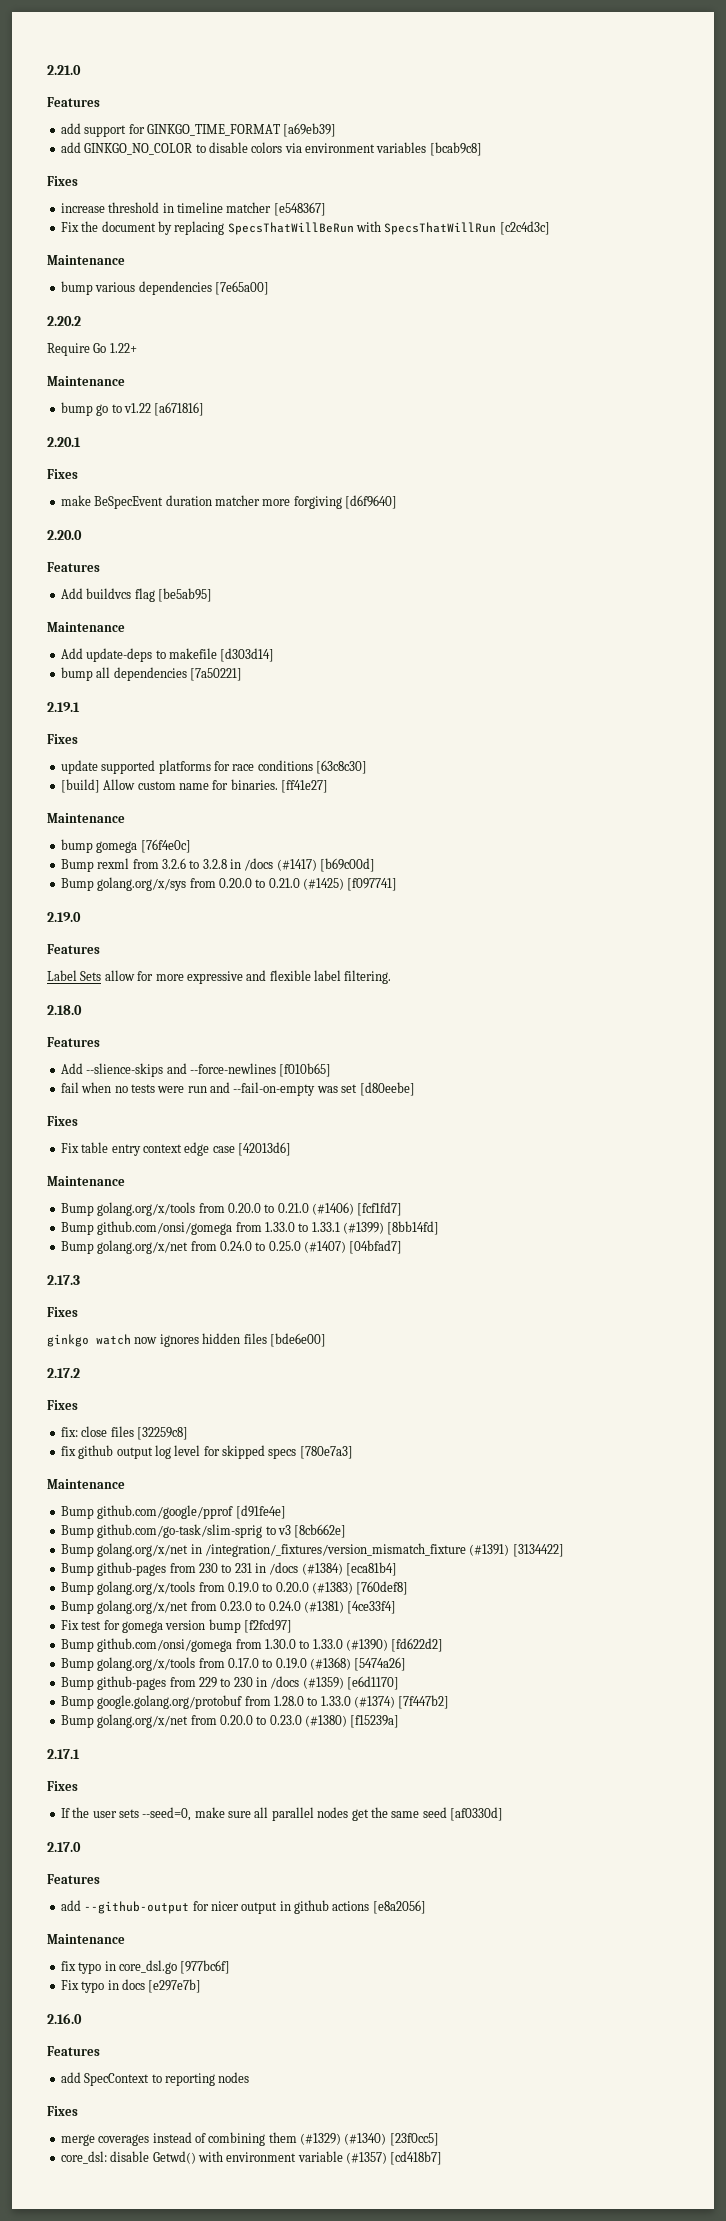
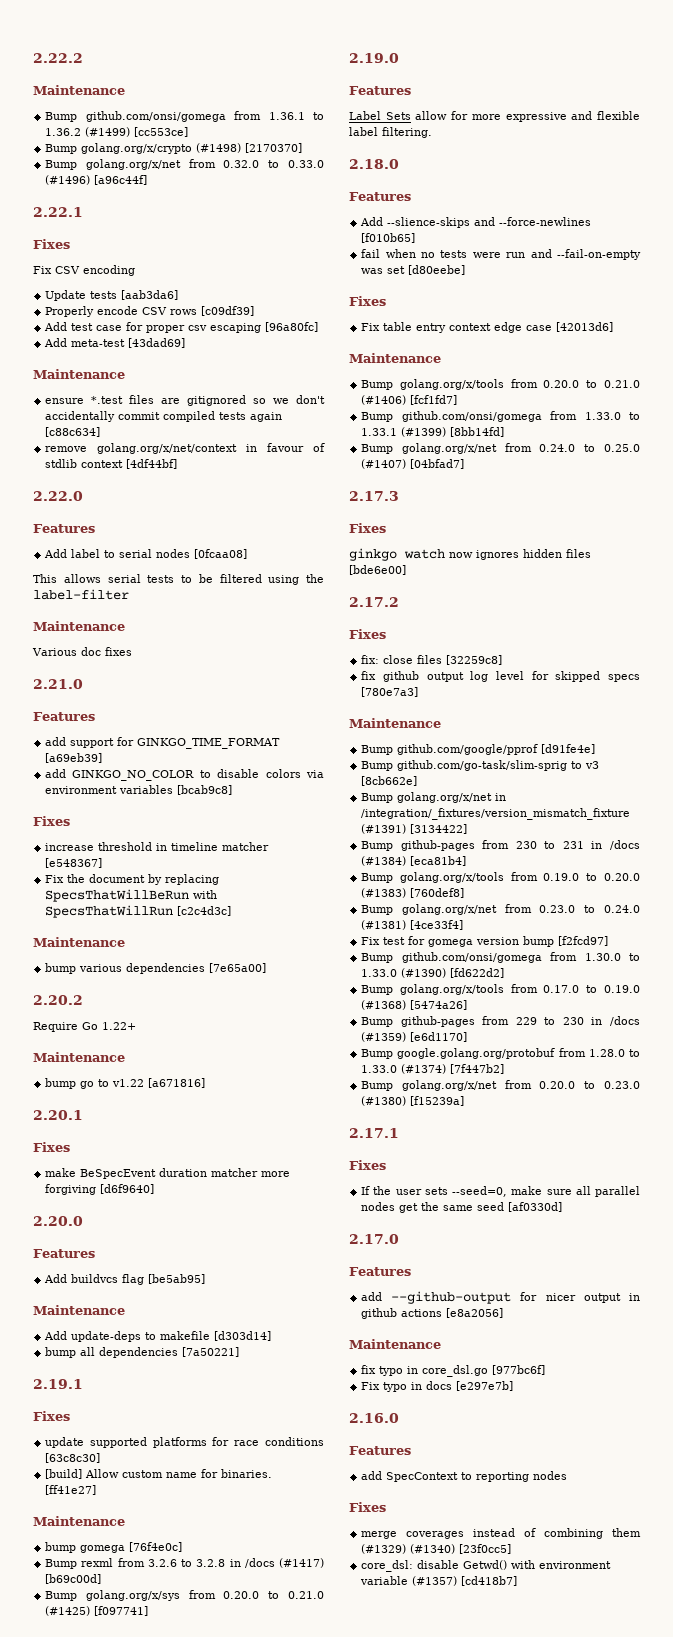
(47, 70) none -> [33,53,83,63] [33,85,125,95] [45,111,324,122] [45,127,189,137] [45,143,303,154] [45,159,324,170] [45,175,148,185] [33,207,83,217] [33,239,70,249] [33,265,135,276] [45,290,179,301] [45,306,255,317] [44,322,319,333] [44,338,186,348] [33,369,125,379] [45,395,325,406] [45,411,283,422] [45,427,101,437] [45,443,325,454] [45,459,178,469] [33,491,83,501] [33,524,95,533] [44,549,248,559] [33,574,324,585] [33,589,129,600] [33,621,125,631] [32,647,132,656] 2.22.2 // Maintenance // Bump github.com/onsi/gomega from 1.36.1 to 1.36.2 (#1499) [cc553ce] // Bump golang.org/x/crypto (#1498) [2170370] // Bump golang.org/x/net from 0.32.0 to 0.33.0 (#1496) [a96c44f] // 2.22.1 // Fixes // Fix CSV encoding // Update tests [aab3da6] // Properly encode CSV rows [c09df39] // Add test case for proper csv escaping [96a80fc] // Add meta-test [43dad69] // Maintenance // ensure *.test files are gitignored so we don't accidentally commit compiled tests again [c88c634] // remove golang.org/x/net/context in favour of stdlib context [4df44bf] // 2.22.0 // Features // Add label to serial nodes [0fcaa08] // This allows serial tests to be filtered using the label-filter // Maintenance // Various doc fixes //

